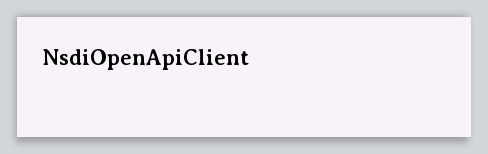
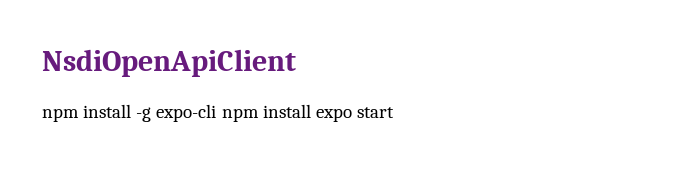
(249, 59) none -> [42,104,394,122] // npm install -g expo-cli npm install expo start

